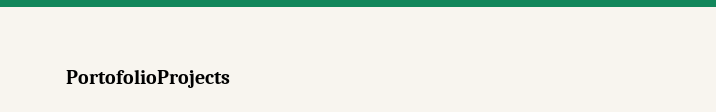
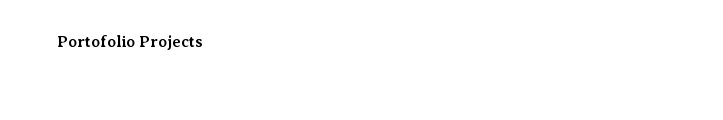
[66,69,230,88] PortofolioProjects -> [57,35,204,50] Portofolio Projects

